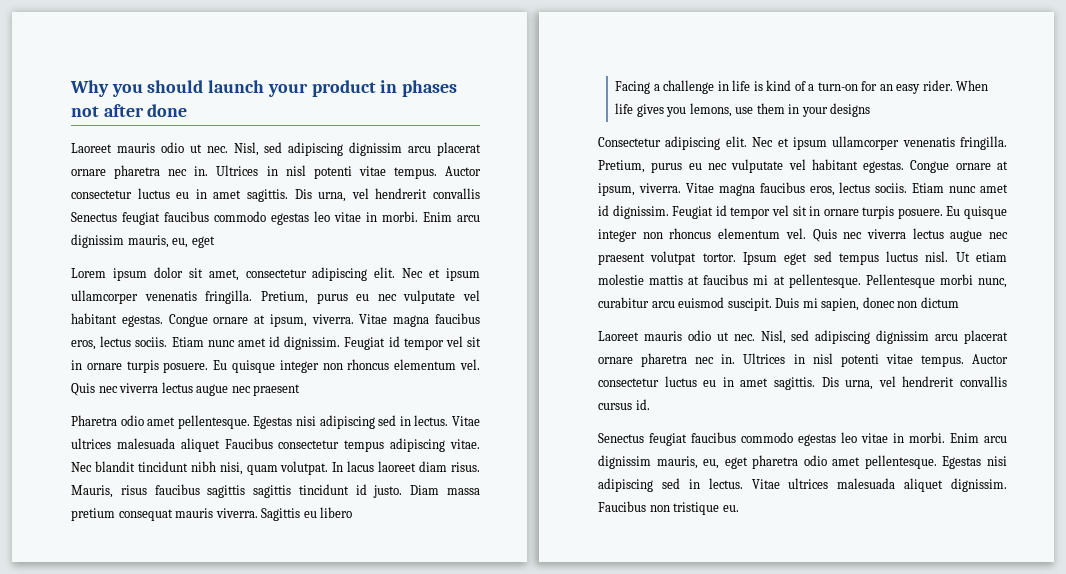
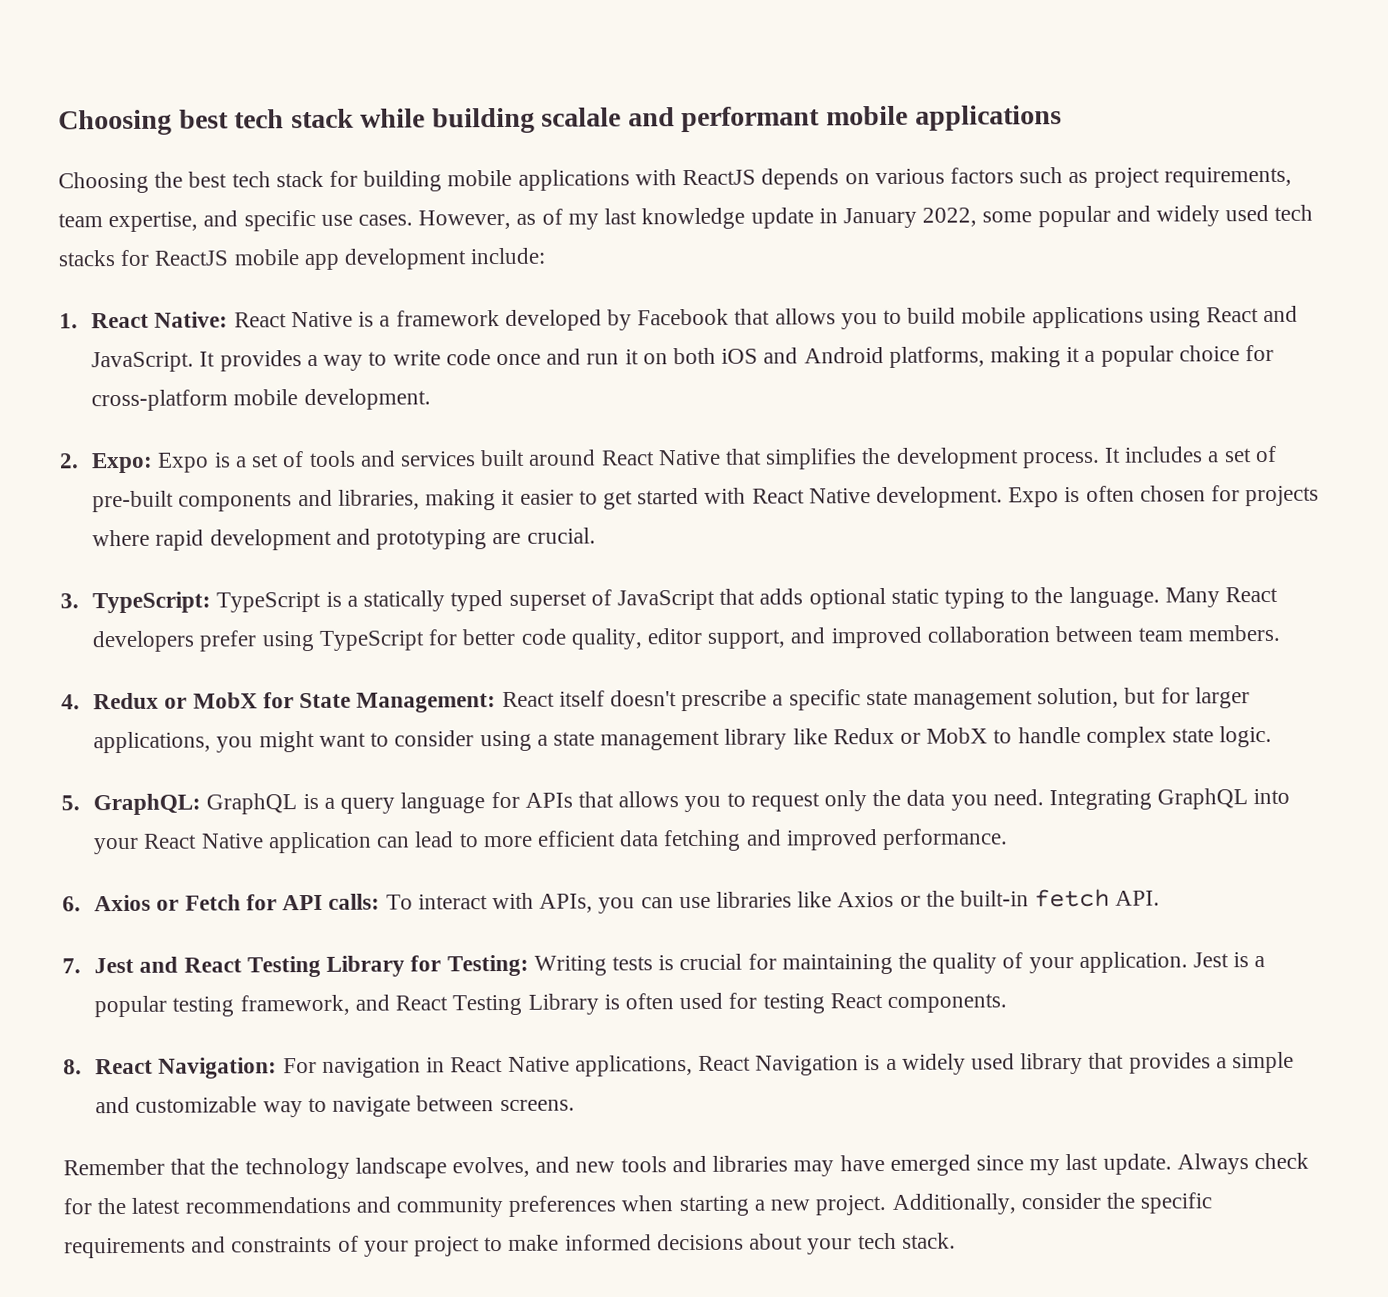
[70,80,458,97] [71,104,188,117] [71,142,481,156] [71,165,481,179] [71,188,480,202] [71,211,480,225] [71,234,215,248] [71,267,480,281] [71,290,480,304] [71,313,480,327] [71,336,482,350] [71,359,481,373] [71,382,301,396] [71,415,481,429] [71,438,480,452] [71,461,481,475] [71,484,480,498] [71,507,353,521] [614,80,989,94] [614,103,871,117] [598,136,1007,150] [598,159,1009,173] [598,182,1008,196] [598,205,1007,219] [598,228,1008,242] [598,251,1008,265] [598,274,1007,288] [598,297,959,311] [598,330,1008,344] [598,353,1008,367] [598,376,1007,390] [598,399,650,410] [598,432,1007,446] [598,455,1007,469] [598,478,1007,492] [598,501,739,515] Why you should launch your product in phases not after done // Laoreet mauris odio ut nec. Nisl, sed adipiscing dignissim arcu placerat ornare pharetra nec in. Ultrices in nisl potenti vitae tempus. Auctor consectetur luctus eu in amet sagittis. Dis urna, vel hendrerit convallis Senectus feugiat faucibus commodo egestas leo vitae in morbi. Enim arcu dignissim mauris, eu, eget // Lorem ipsum dolor sit amet, consectetur adipiscing elit. Nec et ipsum ullamcorper venenatis fringilla. Pretium, purus eu nec vulputate vel habitant egestas. Congue ornare at ipsum, viverra. Vitae magna faucibus eros, lectus sociis. Etiam nunc amet id dignissim. Feugiat id tempor vel sit in ornare turpis posuere. Eu quisque integer non rhoncus elementum vel. Quis nec viverra lectus augue nec praesent // Pharetra odio amet pellentesque. Egestas nisi adipiscing sed in lectus. Vitae ultrices malesuada aliquet Faucibus consectetur tempus adipiscing vitae. Nec blandit tincidunt nibh nisi, quam volutpat. In lacus laoreet diam risus. Mauris, risus faucibus sagittis sagittis tincidunt id justo. Diam massa pretium consequat mauris viverra. Sagittis eu libero // Facing a challenge in life is kind of a turn-on for an easy rider. When life gives you lemons, use them in your designs // Consectetur adipiscing elit. Nec et ipsum ullamcorper venenatis fringilla. Pretium, purus eu nec vulputate vel habitant egestas. Congue ornare at ipsum, viverra. Vitae magna faucibus eros, lectus sociis. Etiam nunc amet id dignissim. Feugiat id tempor vel sit in ornare turpis posuere. Eu quisque integer non rhoncus elementum vel. Quis nec viverra lectus augue nec praesent volutpat tortor. Ipsum eget sed tempus luctus nisl. Ut etiam molestie mattis at faucibus mi at pellentesque. Pellentesque morbi nunc, curabitur arcu euismod suscipit. Duis mi sapien, donec non dictum // Laoreet mauris odio ut nec. Nisl, sed adipiscing dignissim arcu placerat ornare pharetra nec in. Ultrices in nisl potenti vitae tempus. Auctor consectetur luctus eu in amet sagittis. Dis urna, vel hendrerit convallis cursus id. // Senectus feugiat faucibus commodo egestas leo vitae in morbi. Enim arcu dignissim mauris, eu, eget pharetra odio amet pellentesque. Egestas nisi adipiscing sed in lectus. Vitae ultrices malesuada aliquet dignissim. Faucibus non tristique eu. -> [58,105,1062,136] [58,166,1292,194] [58,204,1314,233] [58,247,546,271] [59,305,1299,331] [91,344,1275,373] [91,388,431,412] [59,445,1277,474] [92,485,1320,513] [92,527,596,551] [60,586,1279,614] [92,624,1281,653] [61,687,1250,713] [93,725,1273,754] [61,788,1291,816] [93,828,1008,855] [62,888,1161,914] [62,951,1266,978] [94,992,1007,1018] [63,1051,1295,1079] [95,1095,575,1118] [63,1152,1309,1180] [63,1192,1213,1218] [64,1232,956,1259] Choosing best tech stack while building scalale and performant mobile applications // Choosing the best tech stack for building mobile applications with ReactJS depends on various factors such as project requirements, team expertise, and specific use cases. However, as of my last knowledge update in January 2022, some popular and widely used tech stacks for ReactJS mobile app development include: // 1. React Native: React Native is a framework developed by Facebook that allows you to build mobile applications using React and JavaScript. It provides a way to write code once and run it on both iOS and Android platforms, making it a popular choice for cross-platform mobile development. // 2. Expo: Expo is a set of tools and services built around React Native that simplifies the development process. It includes a set of pre-built components and libraries, making it easier to get started with React Native development. Expo is often chosen for projects where rapid development and prototyping are crucial. // 3. TypeScript: TypeScript is a statically typed superset of JavaScript that adds optional static typing to the language. Many React developers prefer using TypeScript for better code quality, editor support, and improved collaboration between team members. // 4. Redux or MobX for State Management: React itself doesn't prescribe a specific state management solution, but for larger applications, you might want to consider using a state management library like Redux or MobX to handle complex state logic. // 5. GraphQL: GraphQL is a query language for APIs that allows you to request only the data you need. Integrating GraphQL into your React Native application can lead to more efficient data fetching and improved performance. // 6. Axios or Fetch for API calls: To interact with APIs, you can use libraries like Axios or the built-in fetch API. // 7. Jest and React Testing Library for Testing: Writing tests is crucial for maintaining the quality of your application. Jest is a popular testing framework, and React Testing Library is often used for testing React components. // 8. React Navigation: For navigation in React Native applications, React Navigation is a widely used library that provides a simple and customizable way to navigate between screens. // Remember that the technology landscape evolves, and new tools and libraries may have emerged since my last update. Always check for the latest recommendations and community preferences when starting a new project. Additionally, consider the specific requirements and constraints of your project to make informed decisions about your tech stack.

